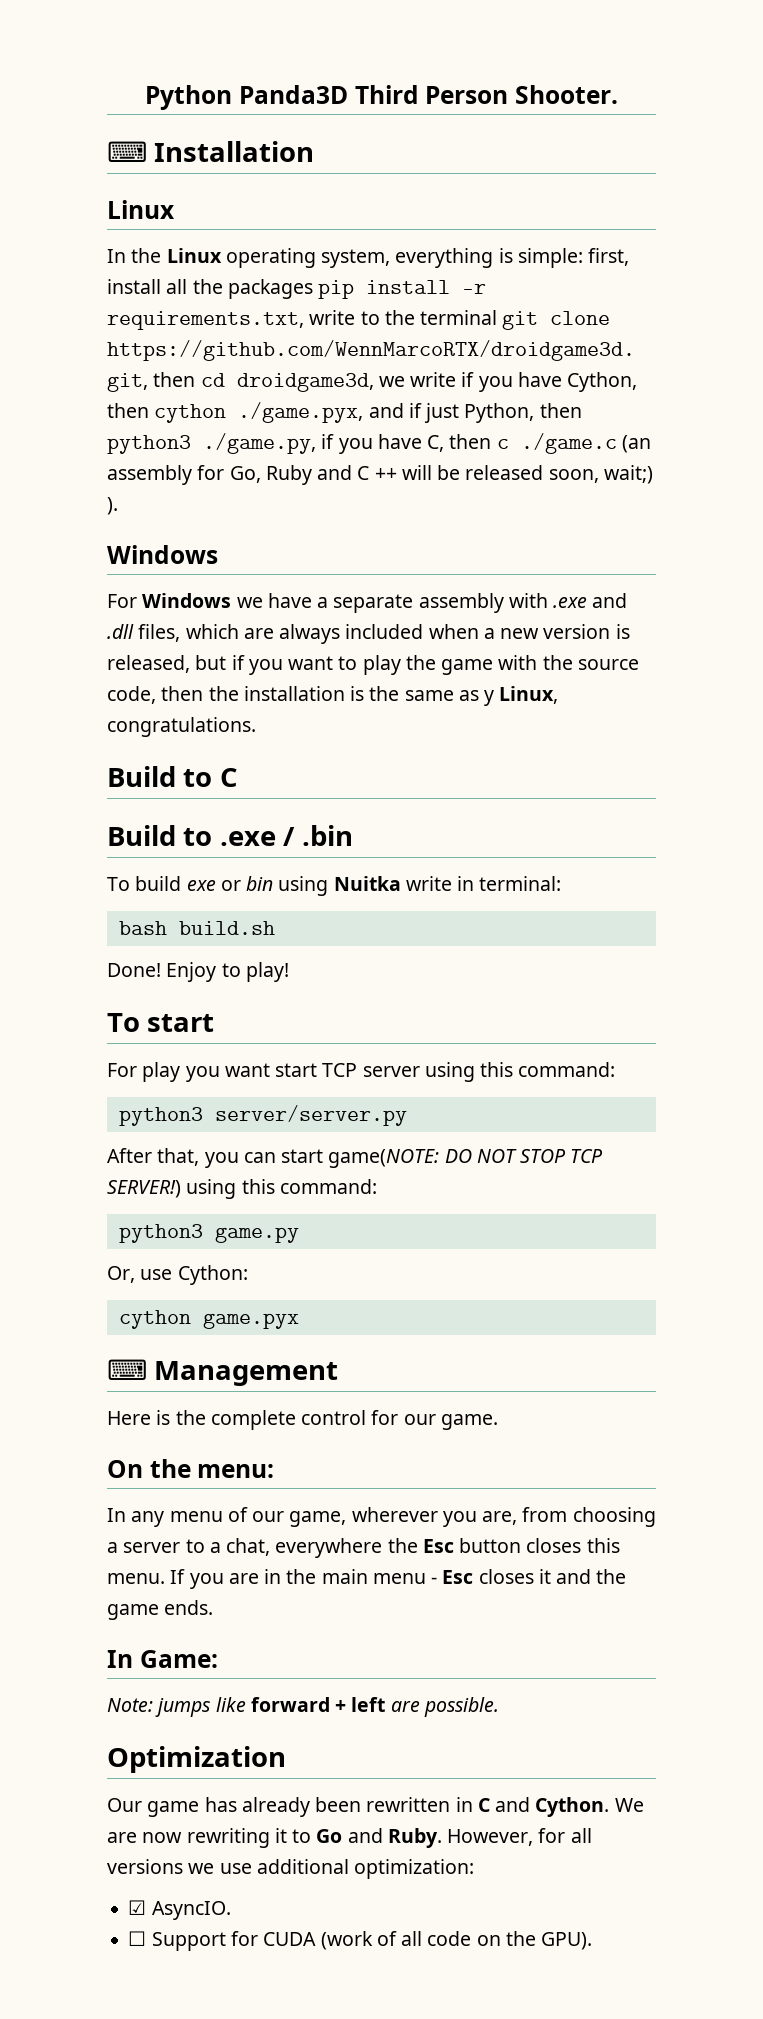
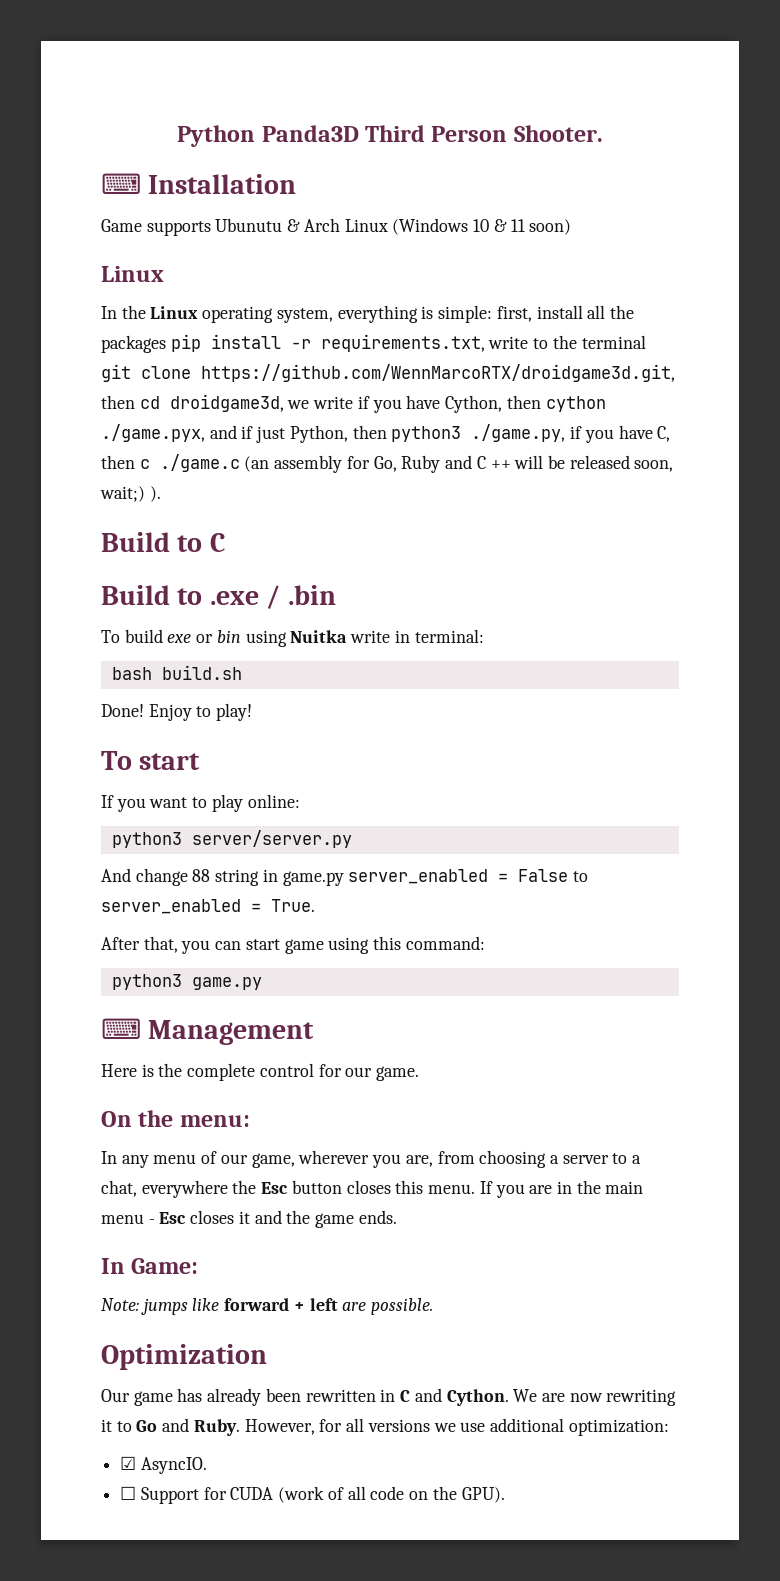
(315, 151) none -> [101,218,572,236] // Game supports Ubunutu & Arch Linux (Windows 10 & 11 soon)
[107,545,218,564] [107,593,628,613] [107,624,630,644] [107,655,639,675] [107,686,559,706] [107,717,256,737] // Windows // For Windows we have a separate assembly with .exe and .dll files, which are always included when a new version is released, but if you want to play the game with the source code, then the installation is the same as y Linux, congratulations. -> (161, 494) none
[107,1062,616,1082] [118,1105,407,1126] For play you want start TCP server using this command: // python3 server/server.py -> [101,794,300,812] [111,830,352,848] [101,868,589,886] [101,899,315,914] If you want to play online: // python3 server/server.py // And change 88 string in game.py server_enabled = False to server_enabled = True.
[328,1149,604,1168] [107,1180,181,1198] game(NOTE: DO NOT STOP TCP SERVER!) -> [284,939,324,954] game
[107,1265,248,1285] [118,1310,299,1329] // Or, use Cython: // cython game.pyx -> (262, 983) none

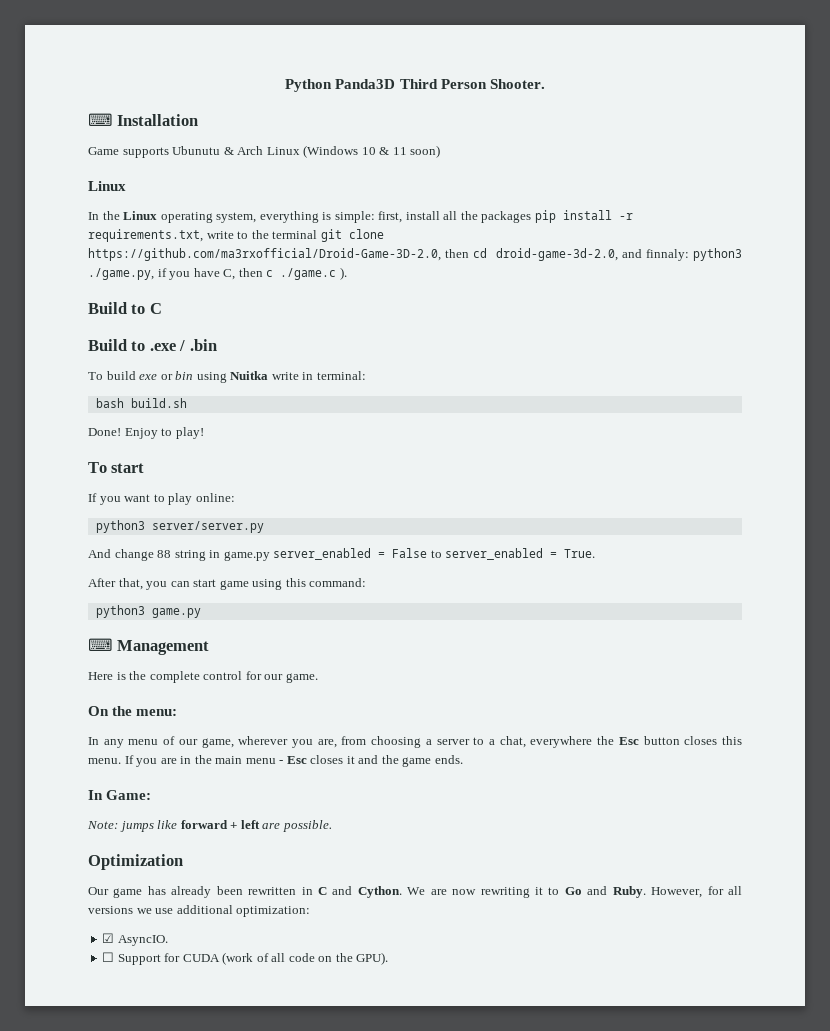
[201,364,675,382] https://github.com/WennMarcoRTX/droidgame3d.git, -> [88,248,441,261] https://github.com/ma3rxofficial/Droid-Game-3D-2.0,
[169,394,606,413] [101,424,387,443] droidgame3d, we write if you have Cython, then cython ./game.pyx, and if just Python, then -> [495,248,689,261] droid-game-3d-2.0, and finnaly:
[244,455,674,473] [100,486,145,502] (an assembly for Go, Ruby and C ++ will be released soon, wait;) -> (337, 274) none

